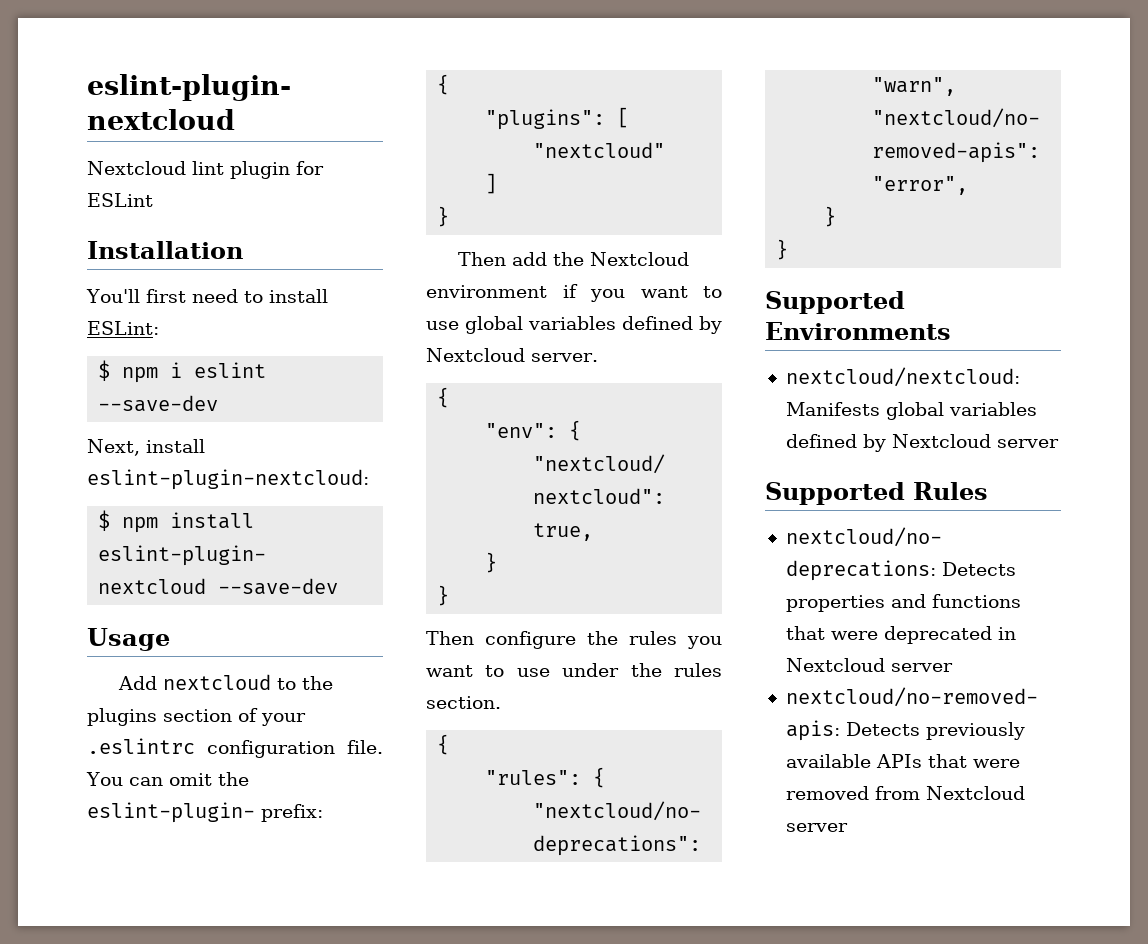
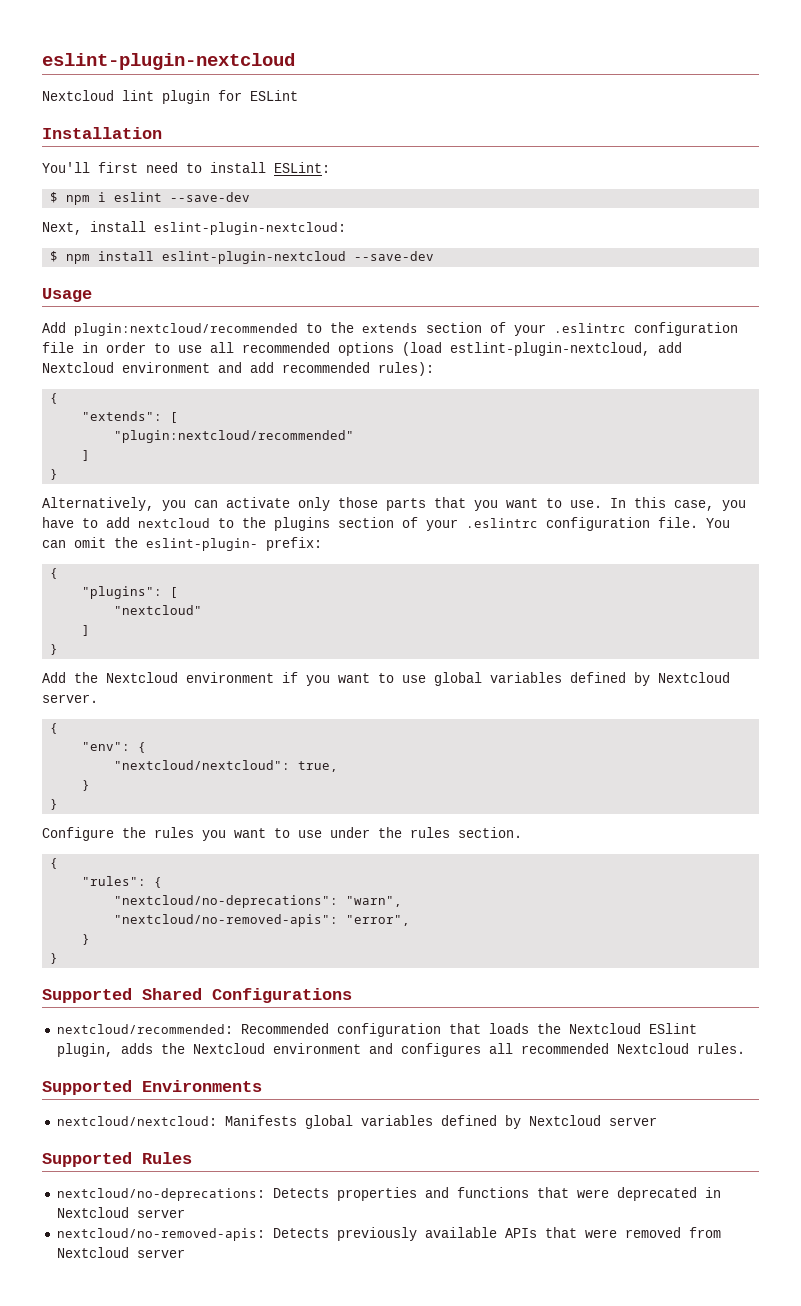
(157, 683) none -> [74,322,738,336] [42,342,682,356] [42,362,434,376] [50,393,59,404] [82,411,179,423] [114,430,355,443] [82,450,91,461] [50,469,59,480] [42,497,746,511] [42,517,130,528] plugin:nextcloud/recommended to the extends section of your .eslintrc configuration file in order to use all recommended options (load estlint-plugin-nextcloud, add Nextcloud environment and add recommended rules): // { // "extends": [ // "plugin:nextcloud/recommended" // ] // } // Alternatively, you can activate only those parts that you want to use. In this case, you have to add
[457,252,547,266] Then add -> [42,672,66,683] Add
[426,631,576,649] Then configure -> [42,827,114,841] Configure
(789, 249) none -> [42,988,352,1003] [56,1023,697,1037] [56,1043,745,1057] // Supported Shared Configurations // nextcloud/recommended: Recommended configuration that loads the Nextcloud ESlint plugin, adds the Nextcloud environment and configures all recommended Nextcloud rules.

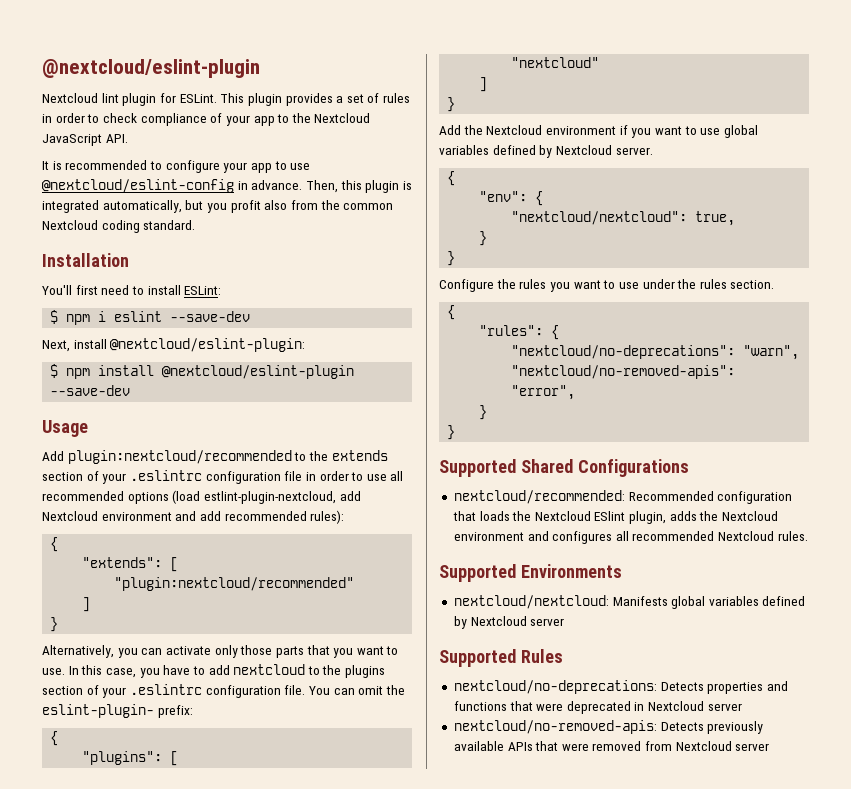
[42,53,295,70] eslint-plugin-nextcloud -> [42,59,260,78] @nextcloud/eslint-plugin
[250,90,298,101] ESLint -> [179,93,411,106] [42,113,371,126] [42,134,128,146] [42,160,311,173] [42,179,412,193] [42,200,394,213] [42,220,196,233] ESLint. This plugin provides a set of rules in order to check compliance of your app to the Nextcloud JavaScript API. // It is recommended to configure your app to use @nextcloud/eslint-config in advance. Then, this plugin is integrated automatically, but you profit also from the common Nextcloud coding standard.
[154,222,346,235] eslint-plugin-nextcloud: -> [110,338,306,352] @nextcloud/eslint-plugin:
[162,251,347,264] eslint-plugin-nextcloud -> [162,365,355,379] @nextcloud/eslint-plugin

